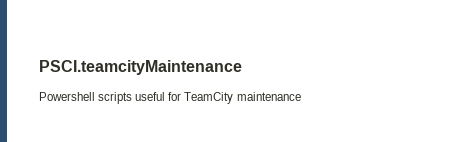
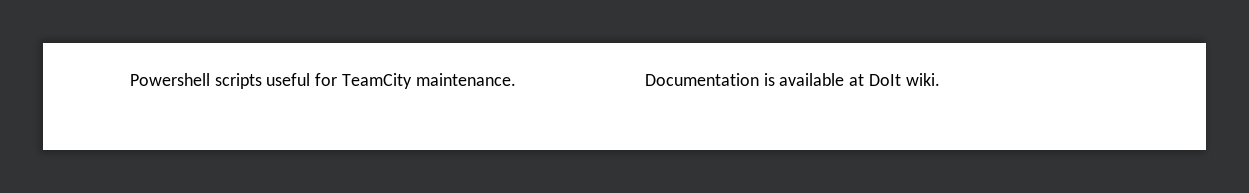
[39,60,242,75] PSCI.teamcityMaintenance // -> (130, 79) none
[236,92,301,101] maintenance -> [415,73,940,86] maintenance. Documentation is available at DoIt wiki.

